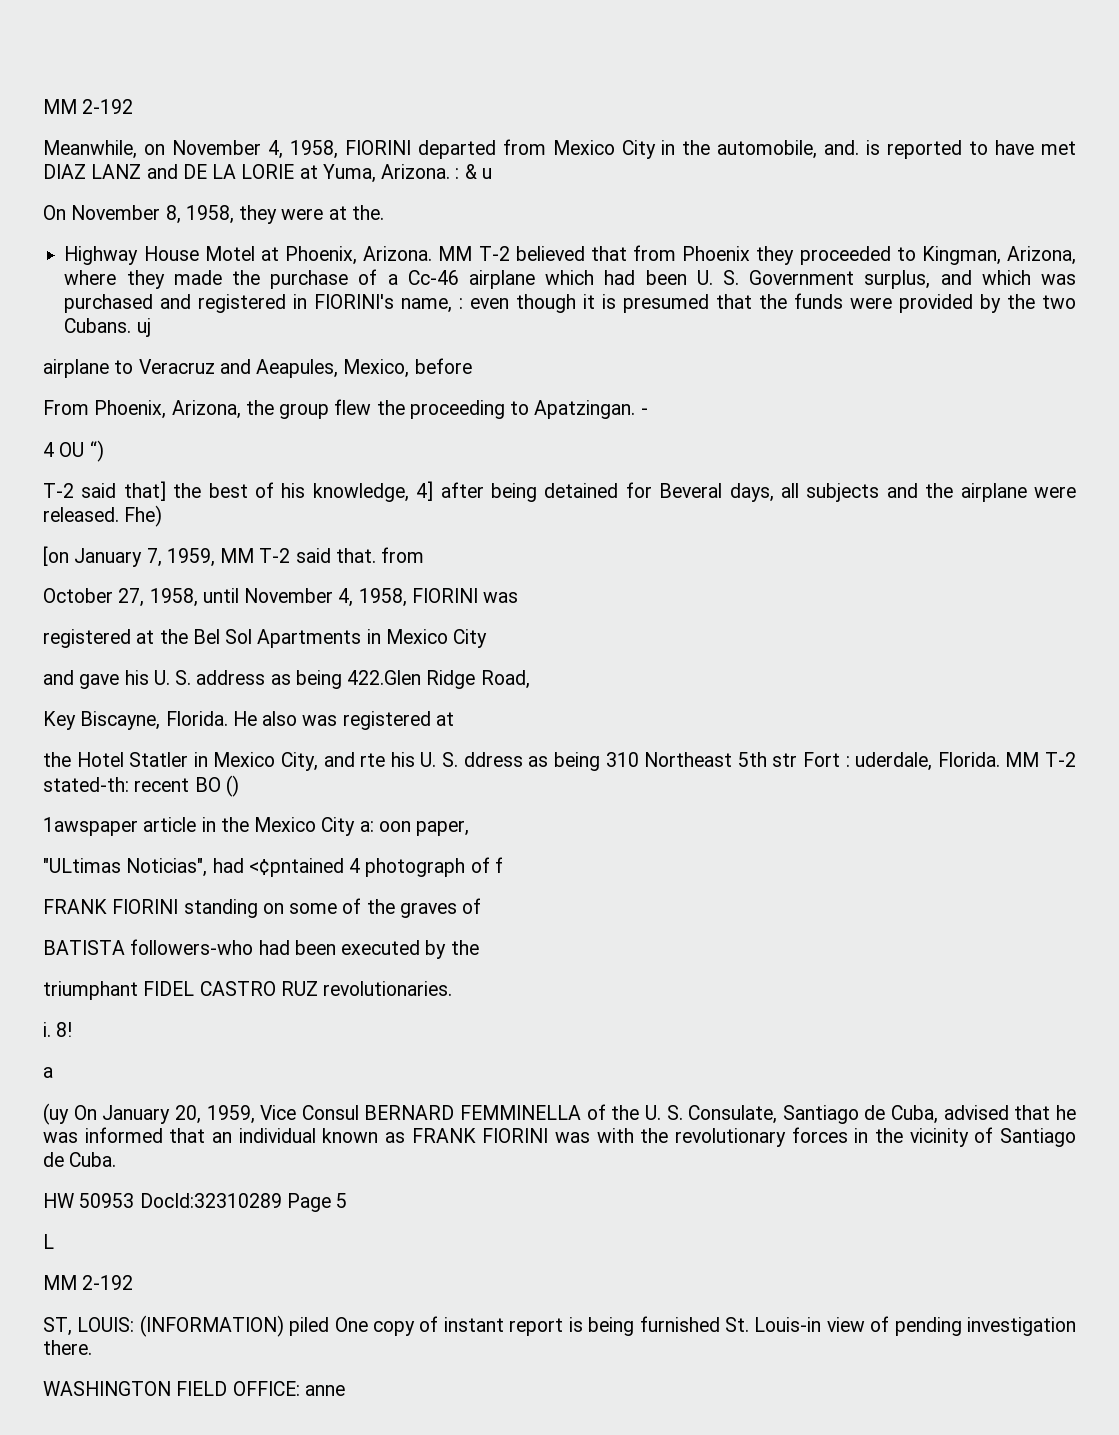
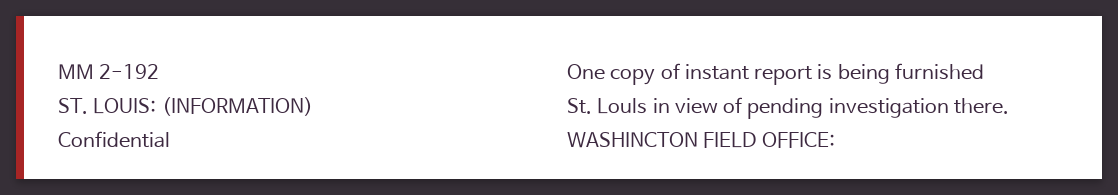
[43,99,134,114] [43,139,1077,159] [43,164,492,183] [43,205,384,224] [64,245,1076,265] [64,269,1076,289] [64,293,1076,313] [64,318,151,337] [43,358,472,378] [43,399,648,419] [43,440,104,462] [43,481,1076,502] [43,505,163,527] [43,546,425,567] [43,588,519,607] [43,629,488,648] [43,670,530,689] [43,711,454,730] [43,752,1076,771] [43,775,239,797] [43,817,470,836] [43,857,503,877] [43,898,482,918] [43,939,479,959] [43,981,453,1000] [43,1022,73,1037] [43,1067,53,1078] [43,1103,1077,1125] [43,1127,1076,1147] [43,1152,117,1167] [43,1193,348,1212] [43,1234,54,1249] [43,1275,134,1290] [43,1317,72,1336] MM 2-192 // Meanwhile, on November 4, 1958, FIORINI departed from Mexico City in the automobile, and. is reported to have met DIAZ LANZ and DE LA LORIE at Yuma, Arizona. : & u // On November 8, 1958, they were at the. // Highway House Motel at Phoenix, Arizona. MM T-2 believed that from Phoenix they proceeded to Kingman, Arizona, where they made the purchase of a Cc-46 airplane which had been U. S. Government surplus, and which was purchased and registered in FIORINI's name, : even though it is presumed that the funds were provided by the two Cubans. uj // airplane to Veracruz and Aeapules, Mexico, before // From Phoenix, Arizona, the group flew the proceeding to Apatzingan. - // 4 OU “) // T-2 said that] the best of his knowledge, 4] after being detained for Beveral days, all subjects and the airplane were released. Fhe) // [on January 7, 1959, MM T-2 said that. from // October 27, 1958, until November 4, 1958, FIORINI was // registered at the Bel Sol Apartments in Mexico City // and gave his U. S. address as being 422.Glen Ridge Road, // Key Biscayne, Florida. He also was registered at // the Hotel Statler in Mexico City, and rte his U. S. ddress as being 310 Northeast 5th str Fort : uderdale, Florida. MM T-2 stated-th: recent BO () // 1awspaper article in the Mexico City a: oon paper, // "ULtimas Noticias", had <¢pntained 4 photograph of f // FRANK FIORINI standing on some of the graves of // BATISTA followers-who had been executed by the // triumphant FIDEL CASTRO RUZ revolutionaries. // i. 8! // a // (uy On January 20, 1959, Vice Consul BERNARD FEMMINELLA of the U. S. Consulate, Santiago de Cuba, advised that he was informed that an individual known as FRANK FIORINI was with the revolutionary forces in the vicinity of Santiago de Cuba. // HW 50953 DocId:32310289 Page 5 // L // MM 2-192 // ST, -> [58,64,160,79] [58,98,88,114] MM 2-192 // ST.
[289,1317,330,1336] piled -> [58,131,170,148] // Confidential //
[724,1317,822,1332] St. Louis-in -> [567,98,670,114] // St. Louls in
[43,1381,171,1396] WASHINGTON -> [567,132,698,148] WASHINCTON
[304,1385,345,1396] anne -> (835, 140) none

